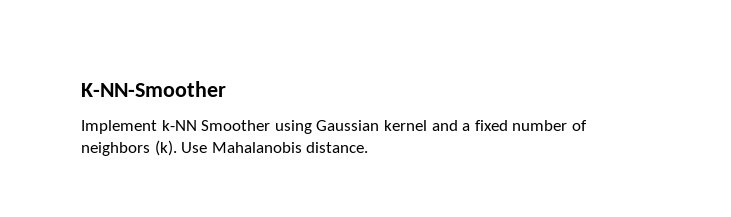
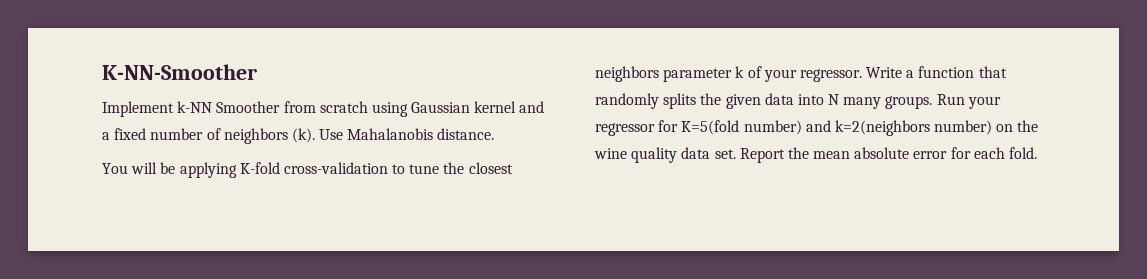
(271, 125) none -> [283,101,368,113] from scratch
(369, 147) none -> [102,162,513,178] [595,66,1007,82] [595,93,1001,109] [595,120,1039,136] [594,147,1038,163] // You will be applying K-fold cross-validation to tune the closest neighbors parameter k of your regressor. Write a function that randomly splits the given data into N many groups. Run your regressor for K=5(fold number) and k=2(neighbors number) on the wine quality data set. Report the mean absolute error for each fold.

